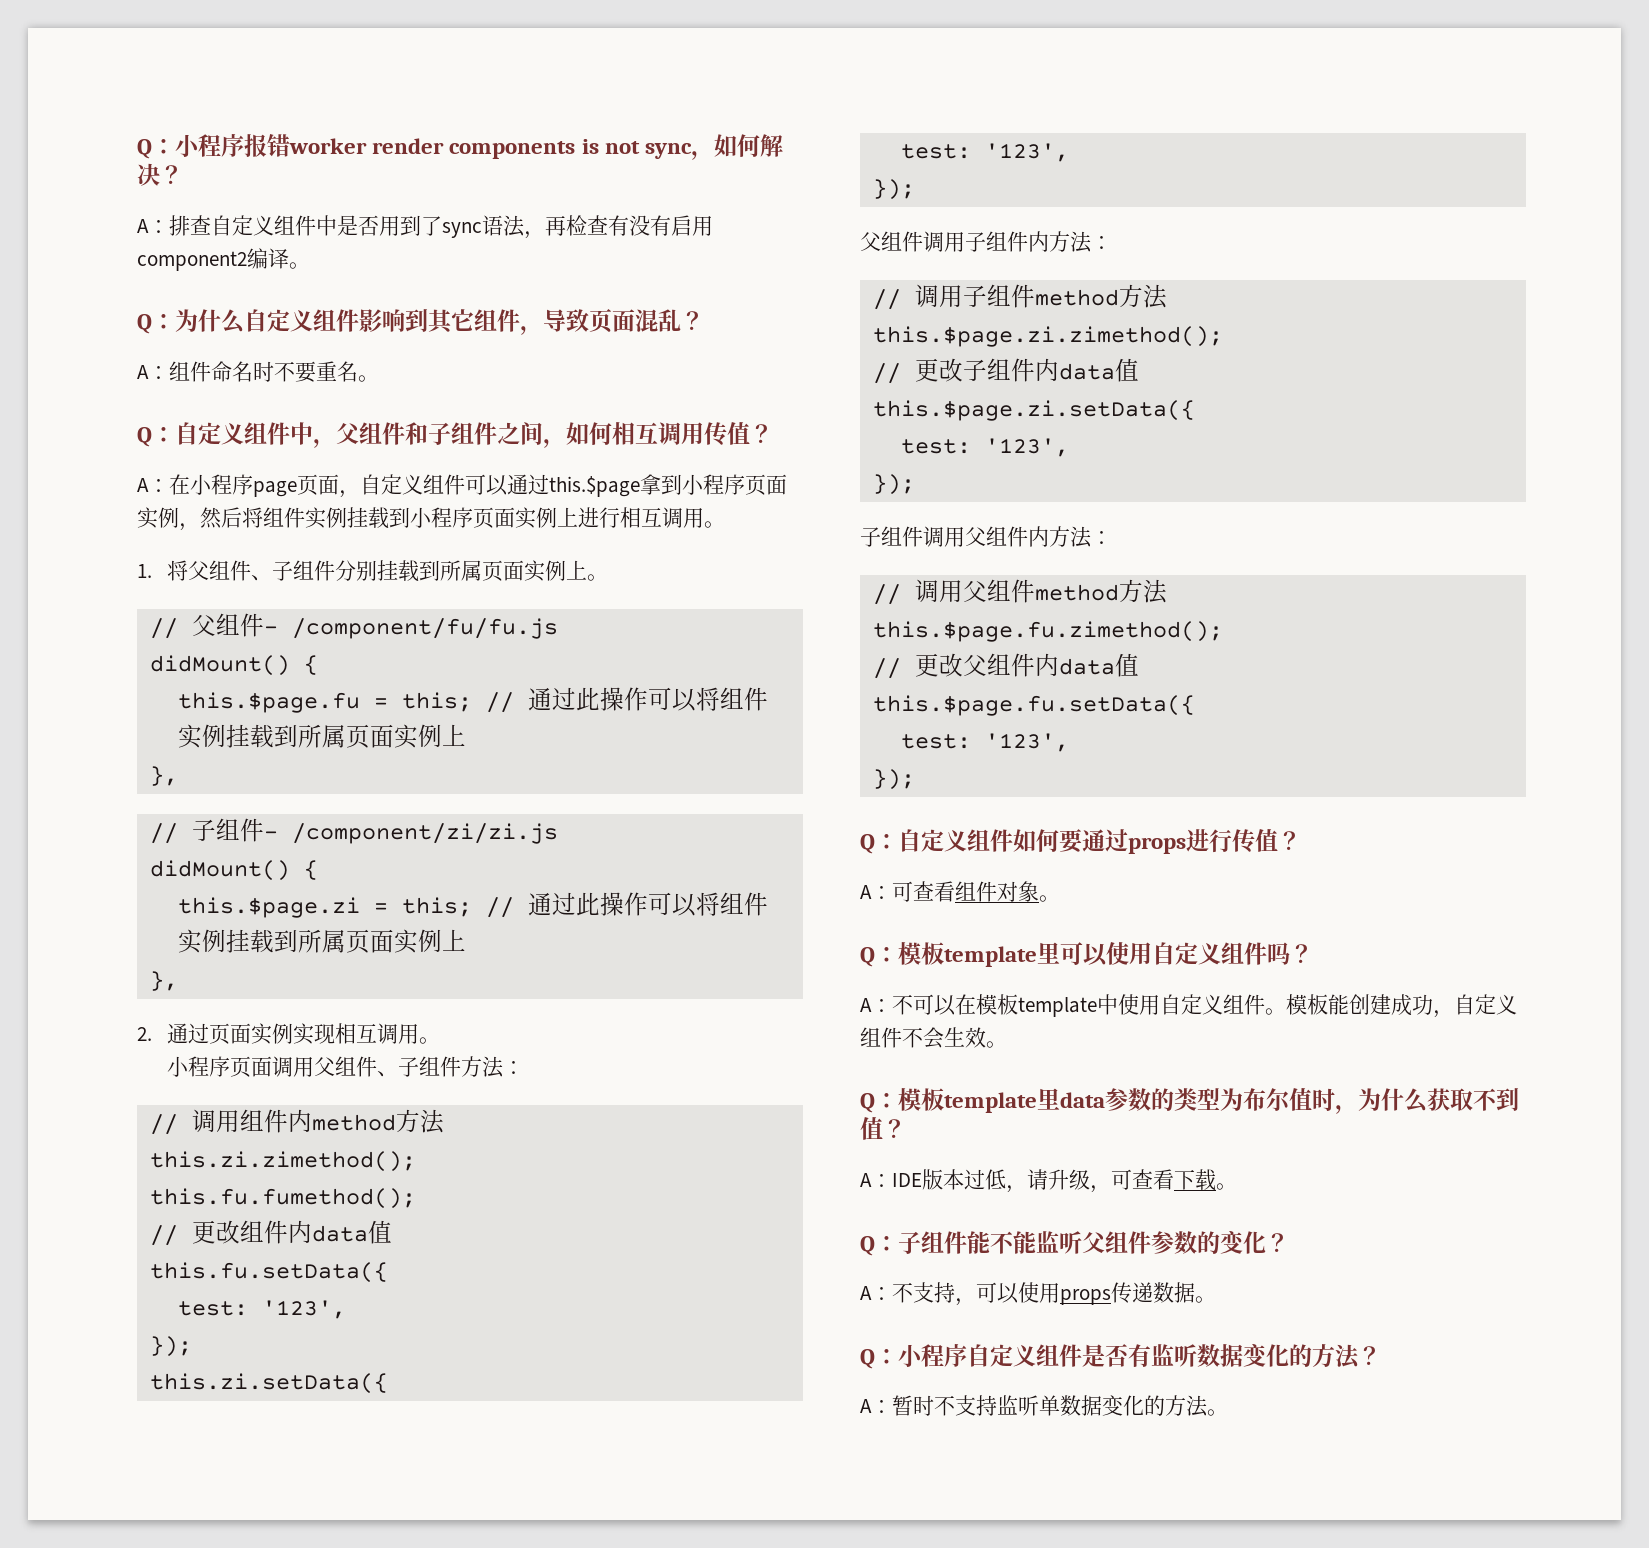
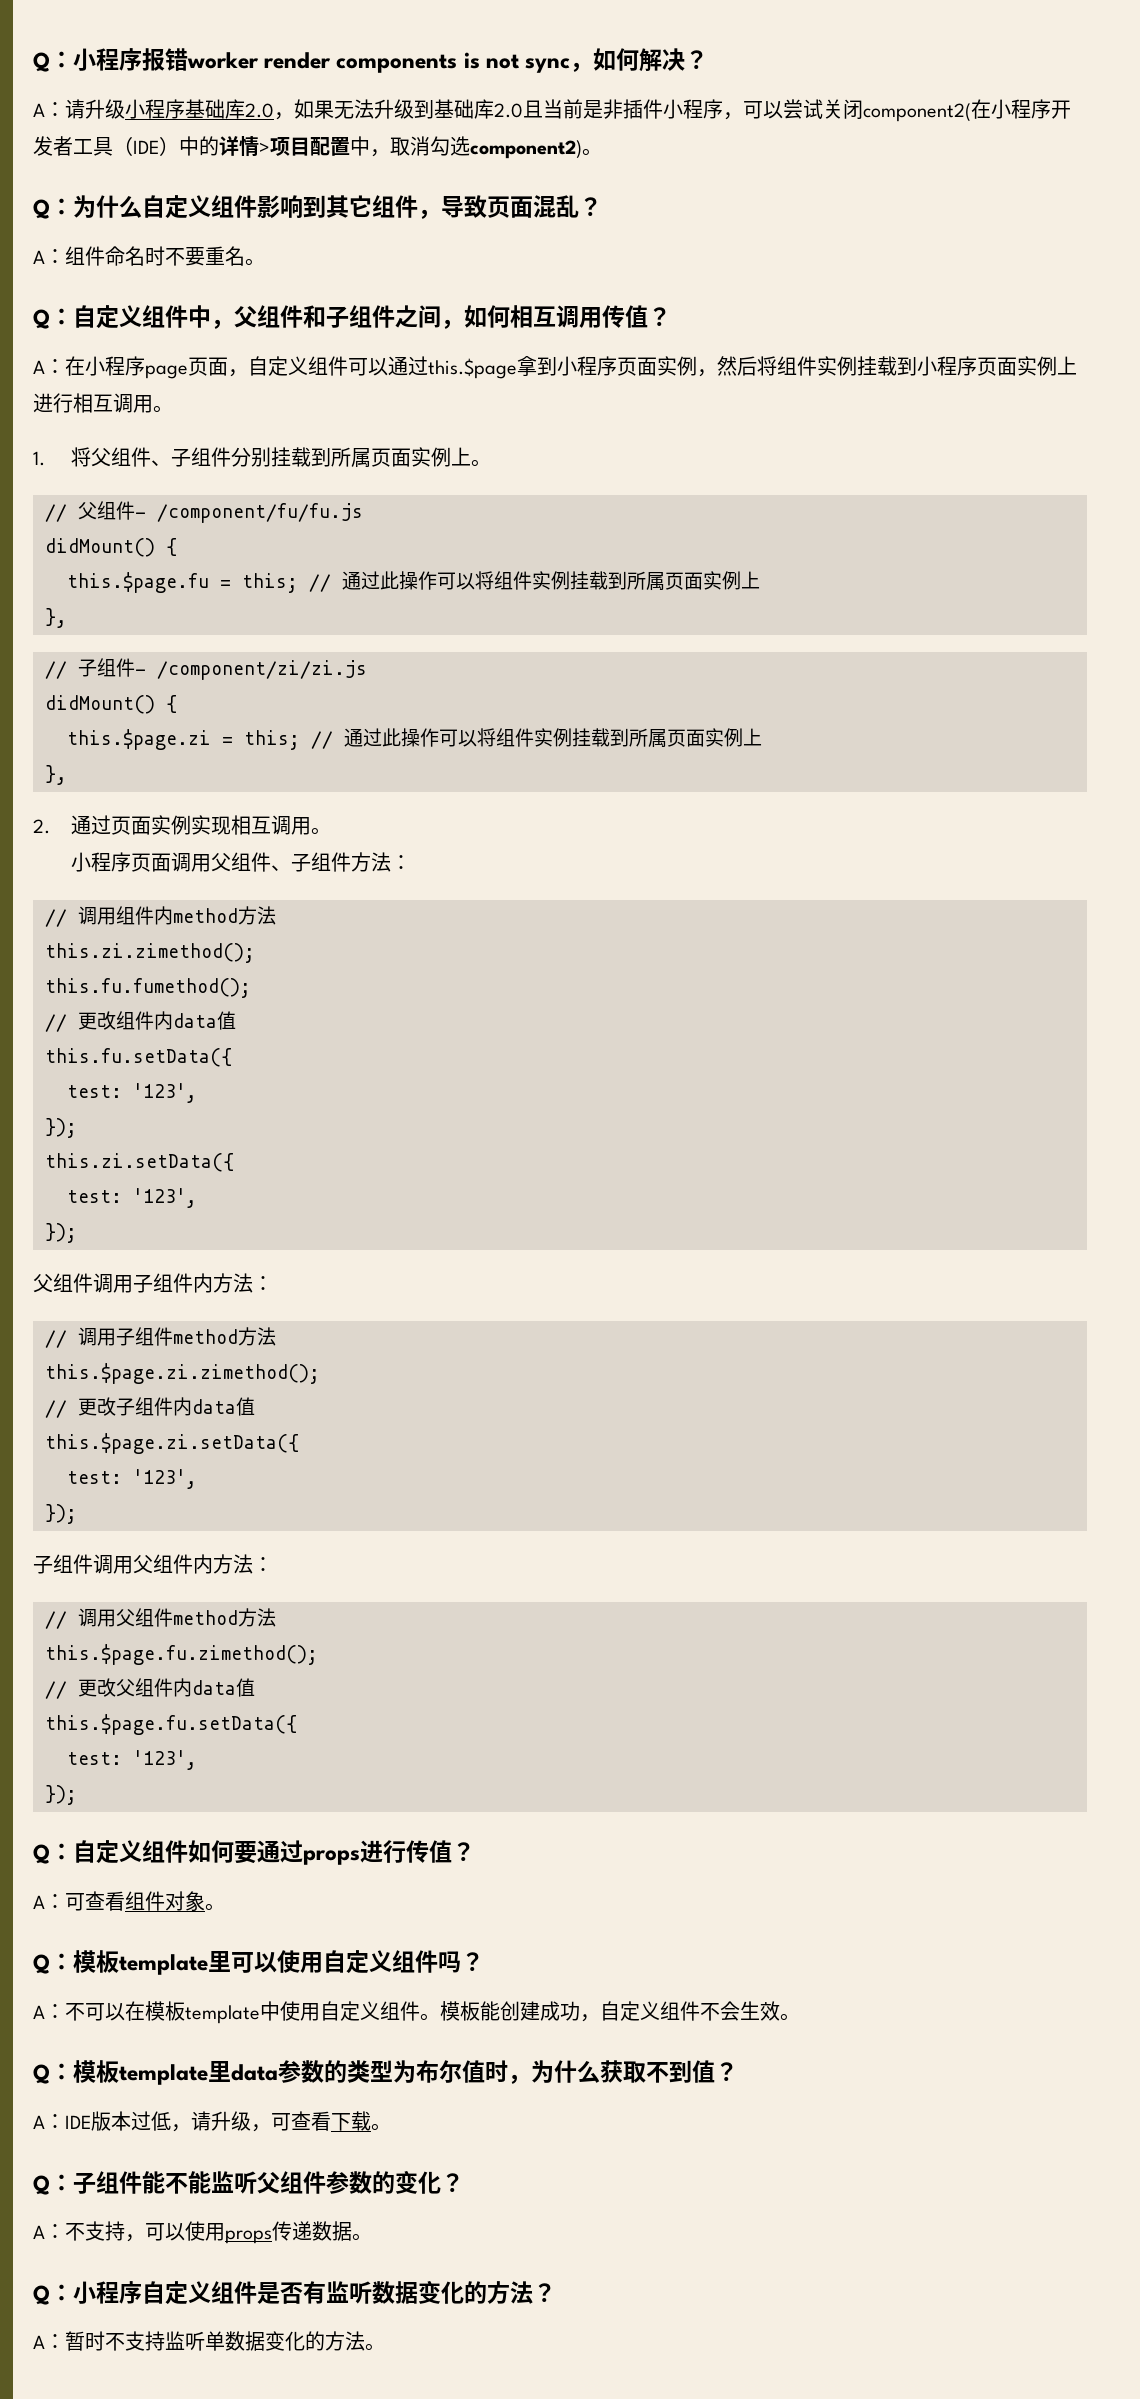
[169,215,713,239] [137,248,289,271] 排查自定义组件中是否用到了sync语法，再检查有没有启用component2编译 -> [65,99,1071,122] [33,136,582,159] 请升级小程序基础库2.0，如果无法升级到基础库2.0且当前是非插件小程序，可以尝试关闭component2(在小程序开发者工具（IDE）中的详情>项目配置中，取消勾选component2)

